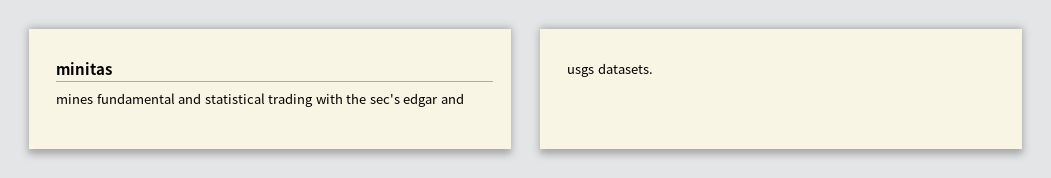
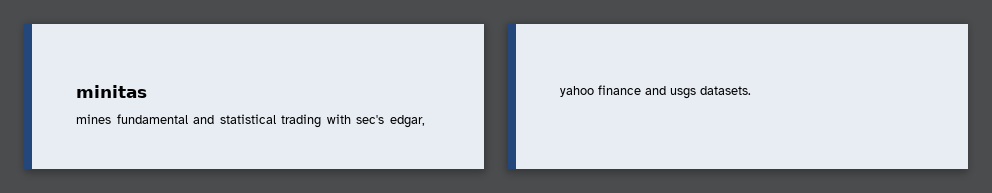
[346,93,439,107] the sec's edgar -> [356,115,425,128] [560,85,641,97] sec's edgar, yahoo finance

